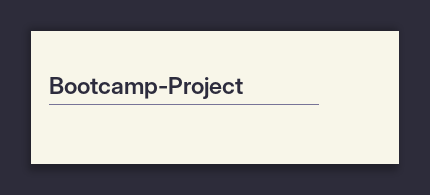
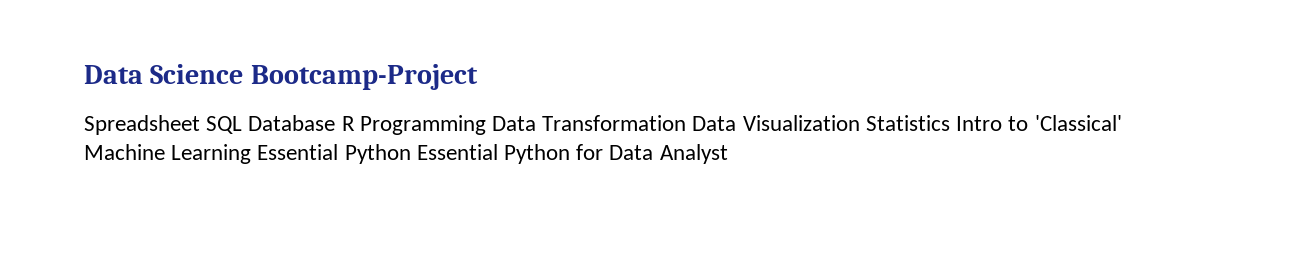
(49, 88) none -> [84,64,244,84] Data Science
(243, 88) none -> [84,115,1122,135] [84,144,728,164] // Spreadsheet SQL Database R Programming Data Transformation Data Visualization Statistics Intro to 'Classical' Machine Learning Essential Python Essential Python for Data Analyst

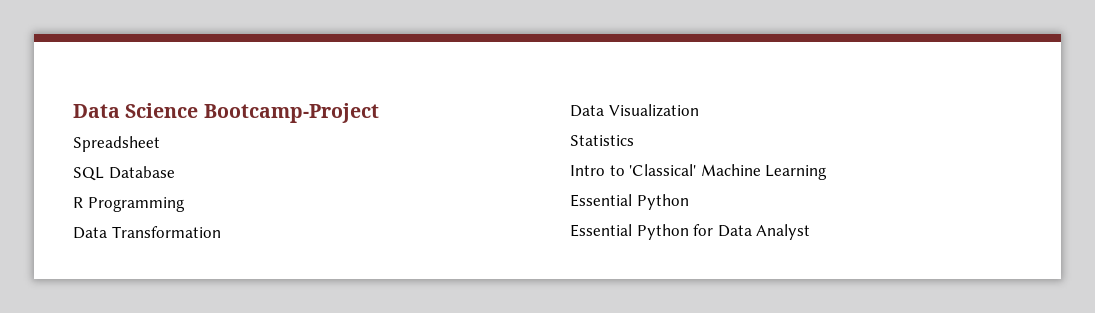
(200, 125) none -> (160, 144) //
(336, 123) none -> (175, 172) //
(486, 125) none -> (185, 204) //
(687, 123) none -> (221, 232) //
(860, 123) none -> (699, 110) //
(950, 123) none -> (634, 140) //
[257,144,411,164] Essential Python -> [570,194,689,210] // Essential Python //

